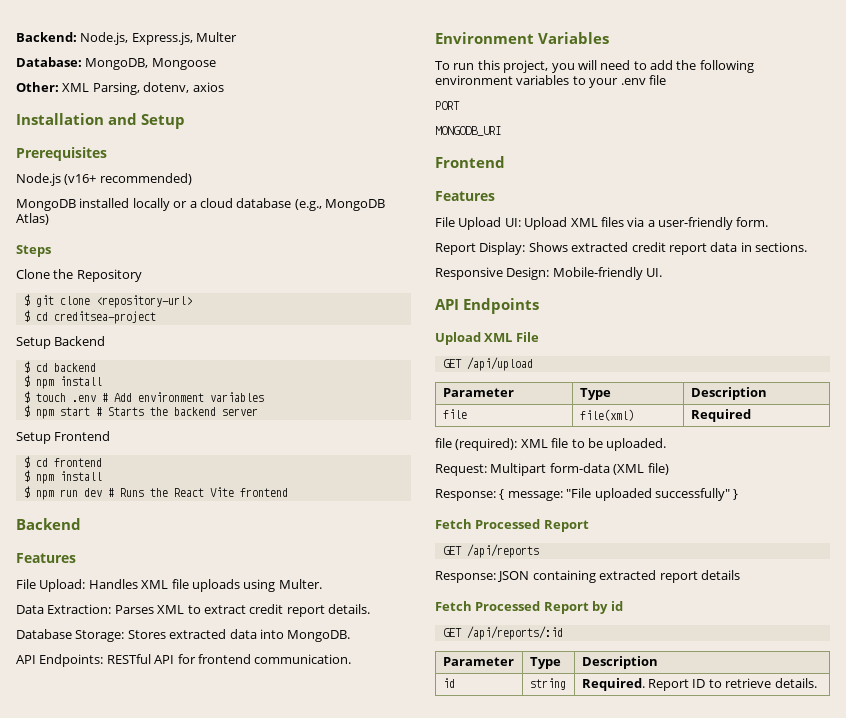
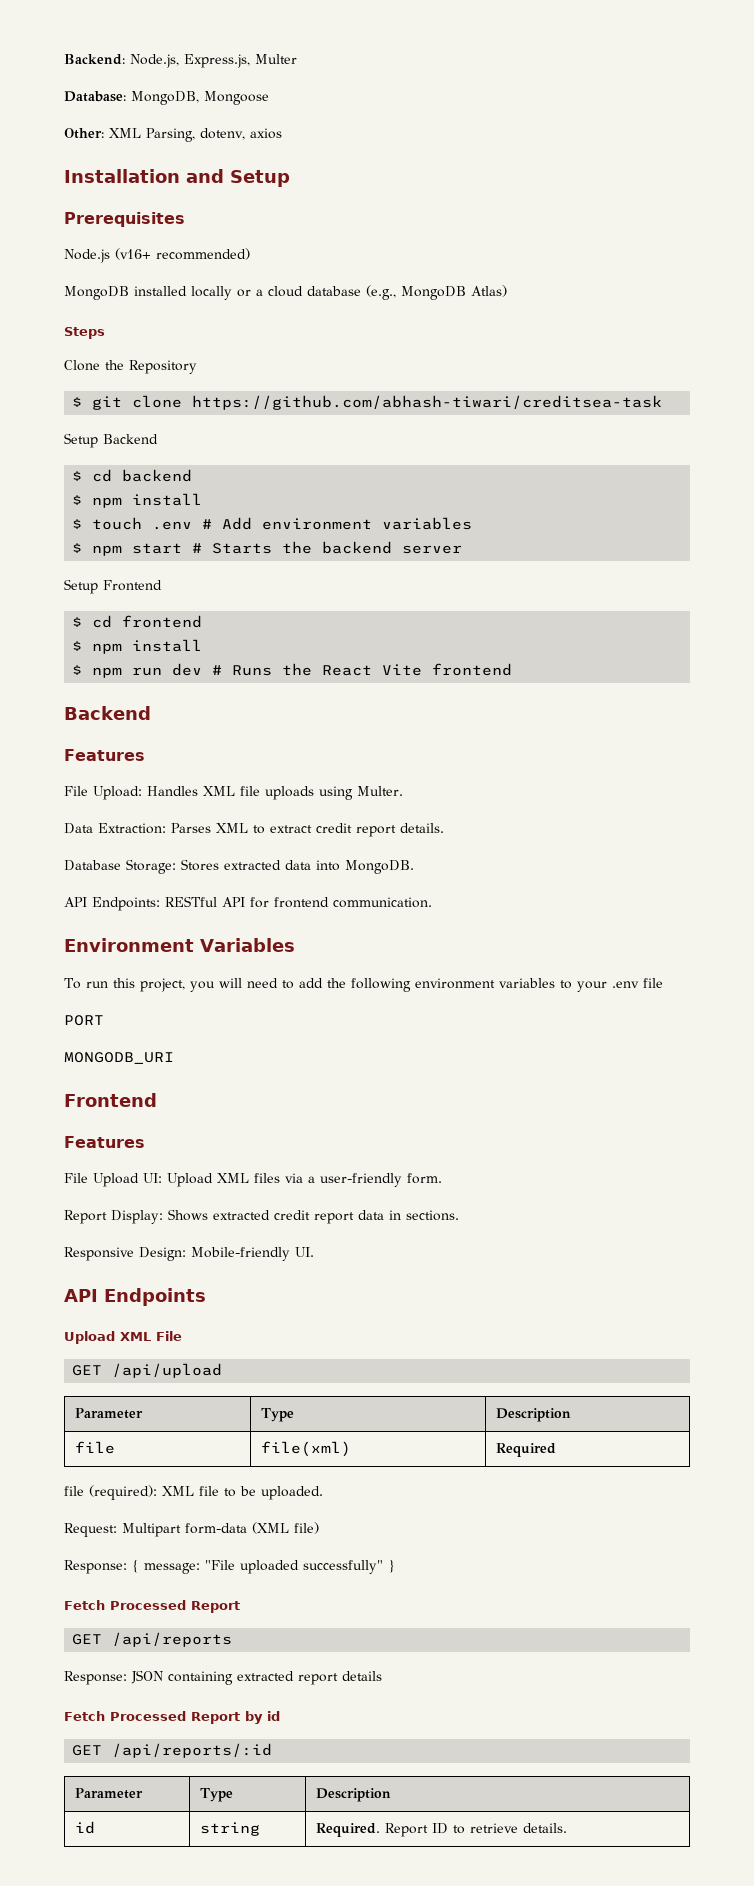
[95,295,192,308] [23,310,156,324] <repository-url> // $ cd creditsea-project -> [192,395,663,410] https://github.com/abhash-tiwari/creditsea-task

